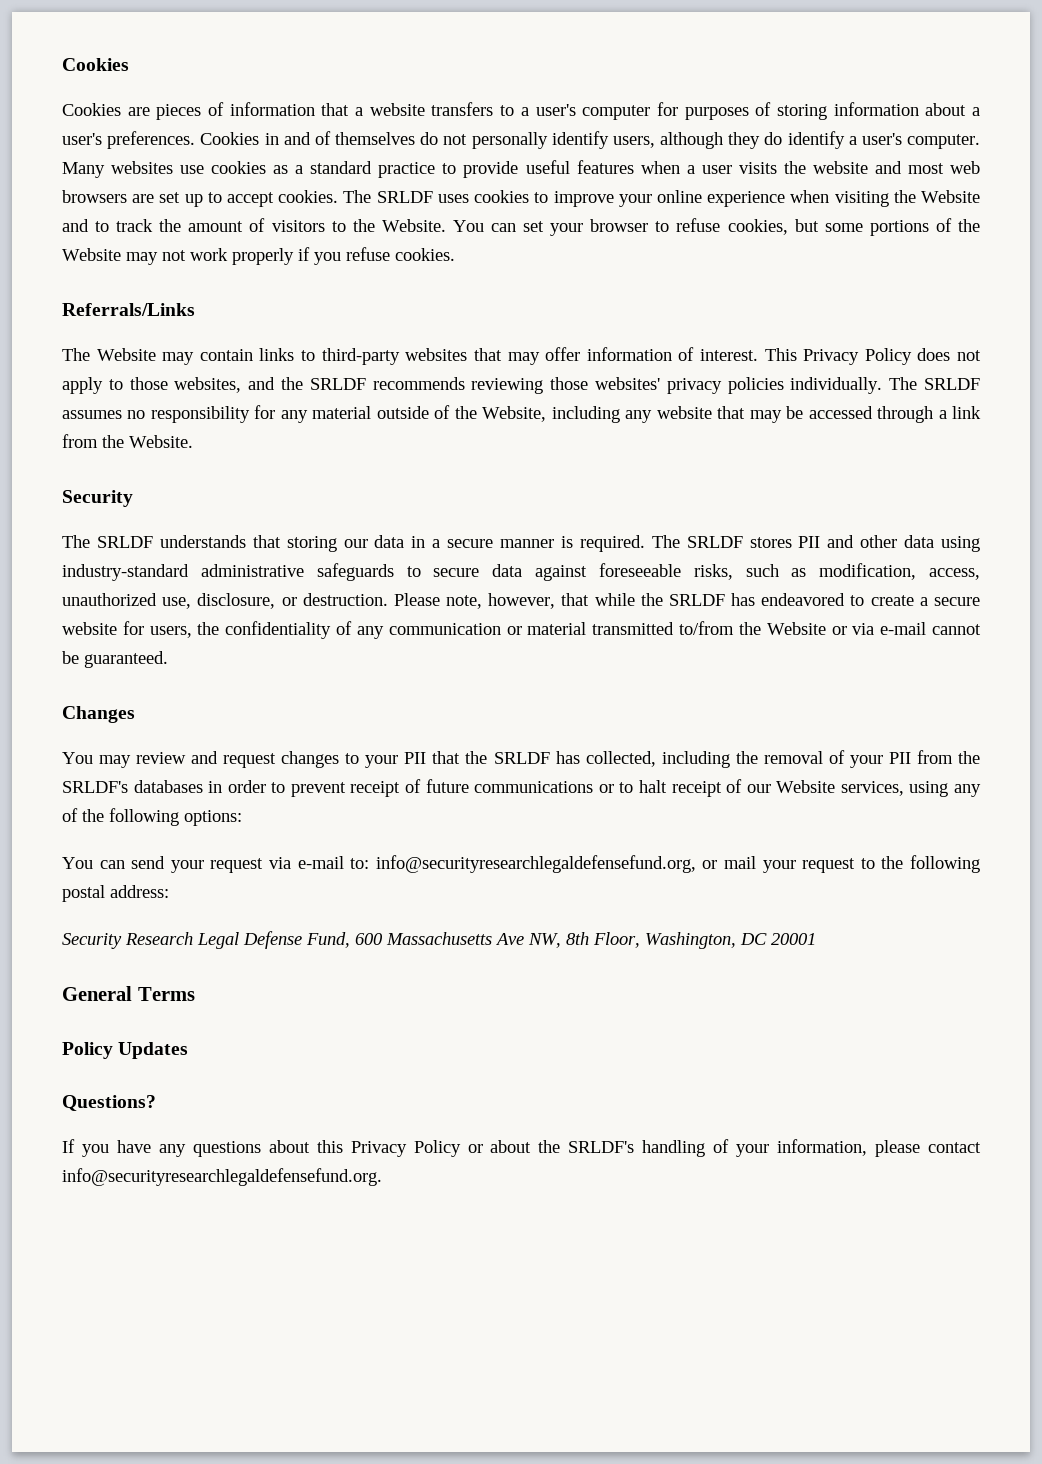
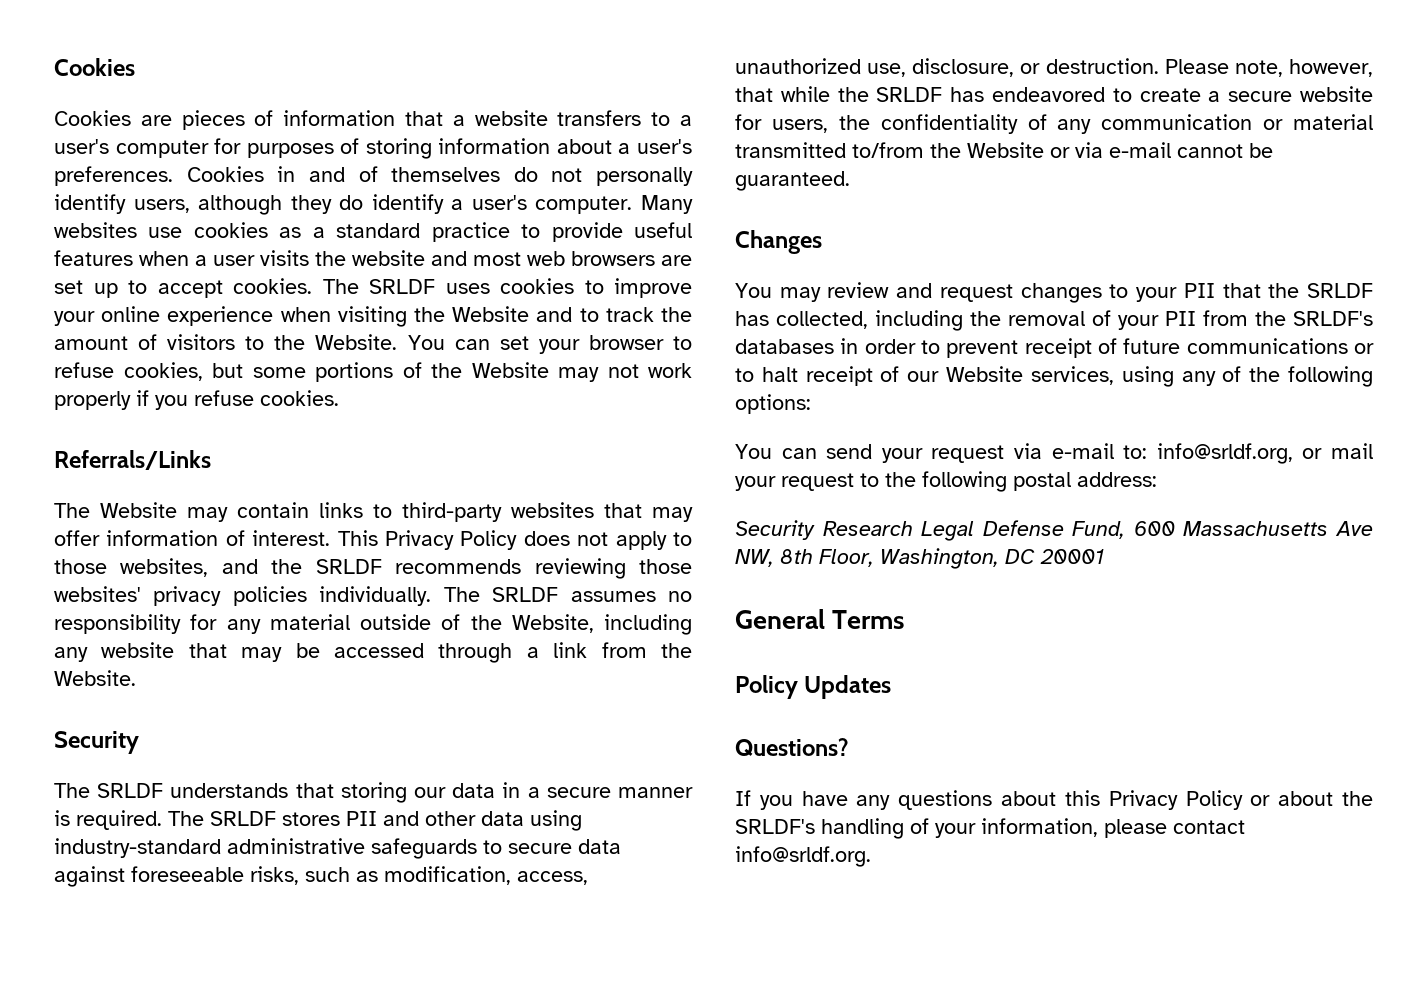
[375,855,696,873] info@securityresearchlegaldefensefund.org, -> [1156,443,1293,464] info@srldf.org,
[62,1168,382,1186] info@securityresearchlegaldefensefund.org. -> [735,846,871,867] info@srldf.org.

